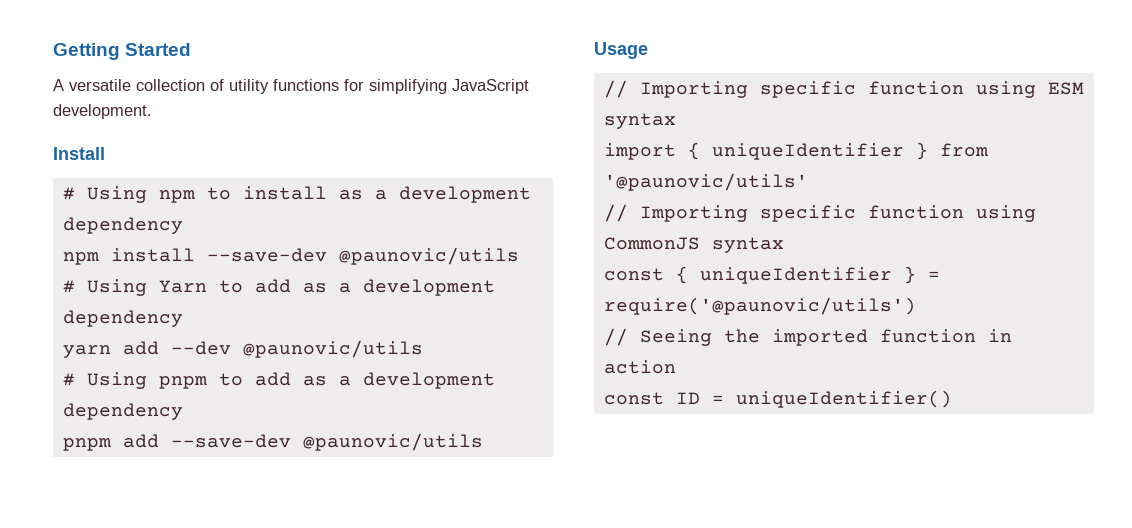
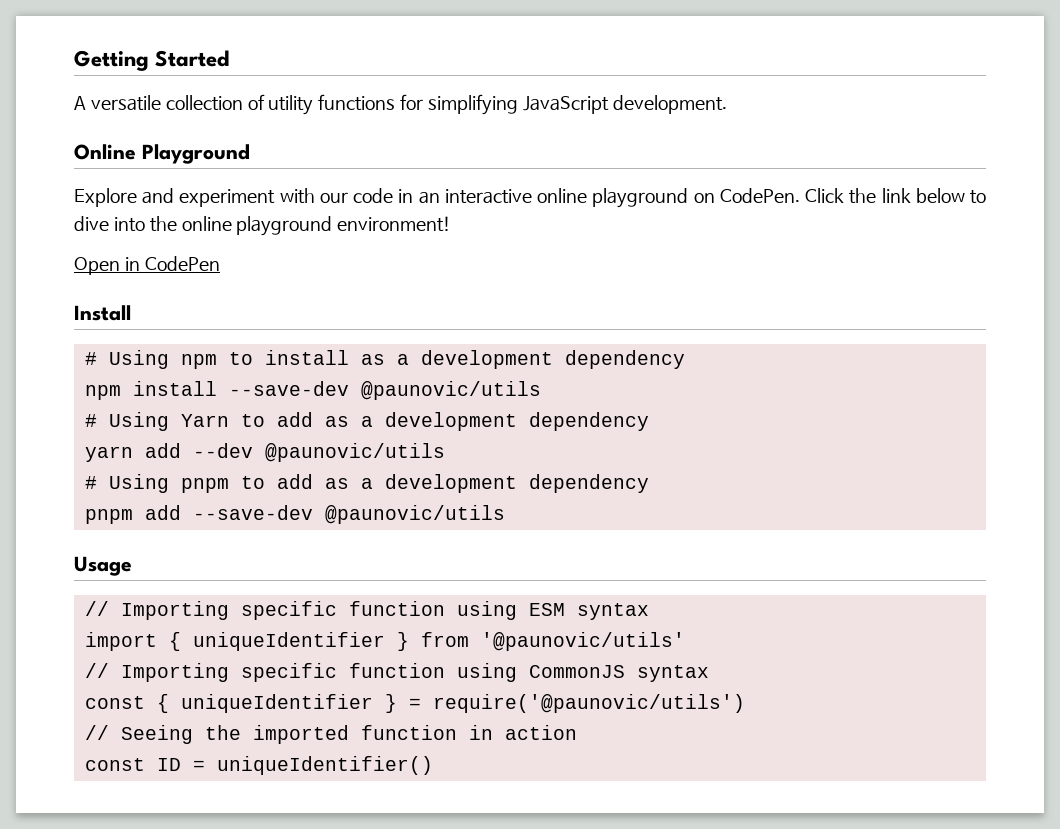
(152, 111) none -> [74,144,250,164] [74,188,987,208] [74,216,452,236] [74,256,220,275] // Online Playground // Explore and experiment with our code in an interactive online playground on CodePen. Click the link below to dive into the online playground environment! // Open in CodePen

